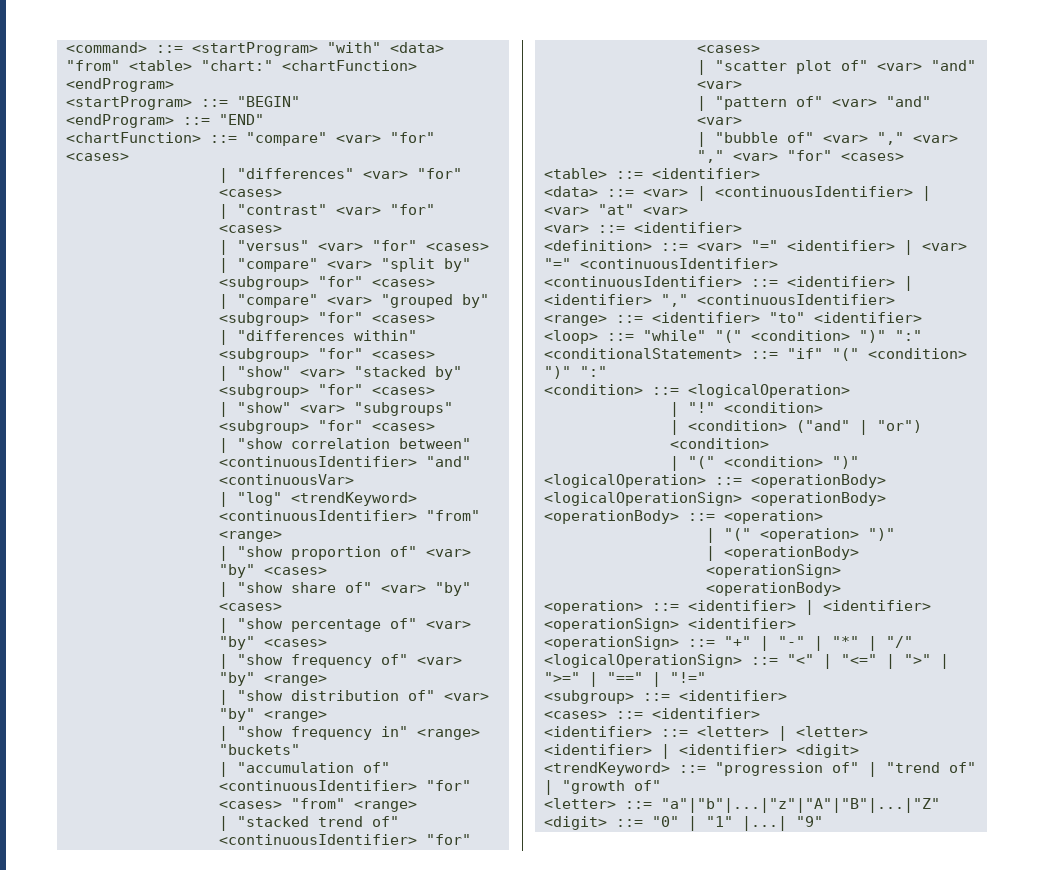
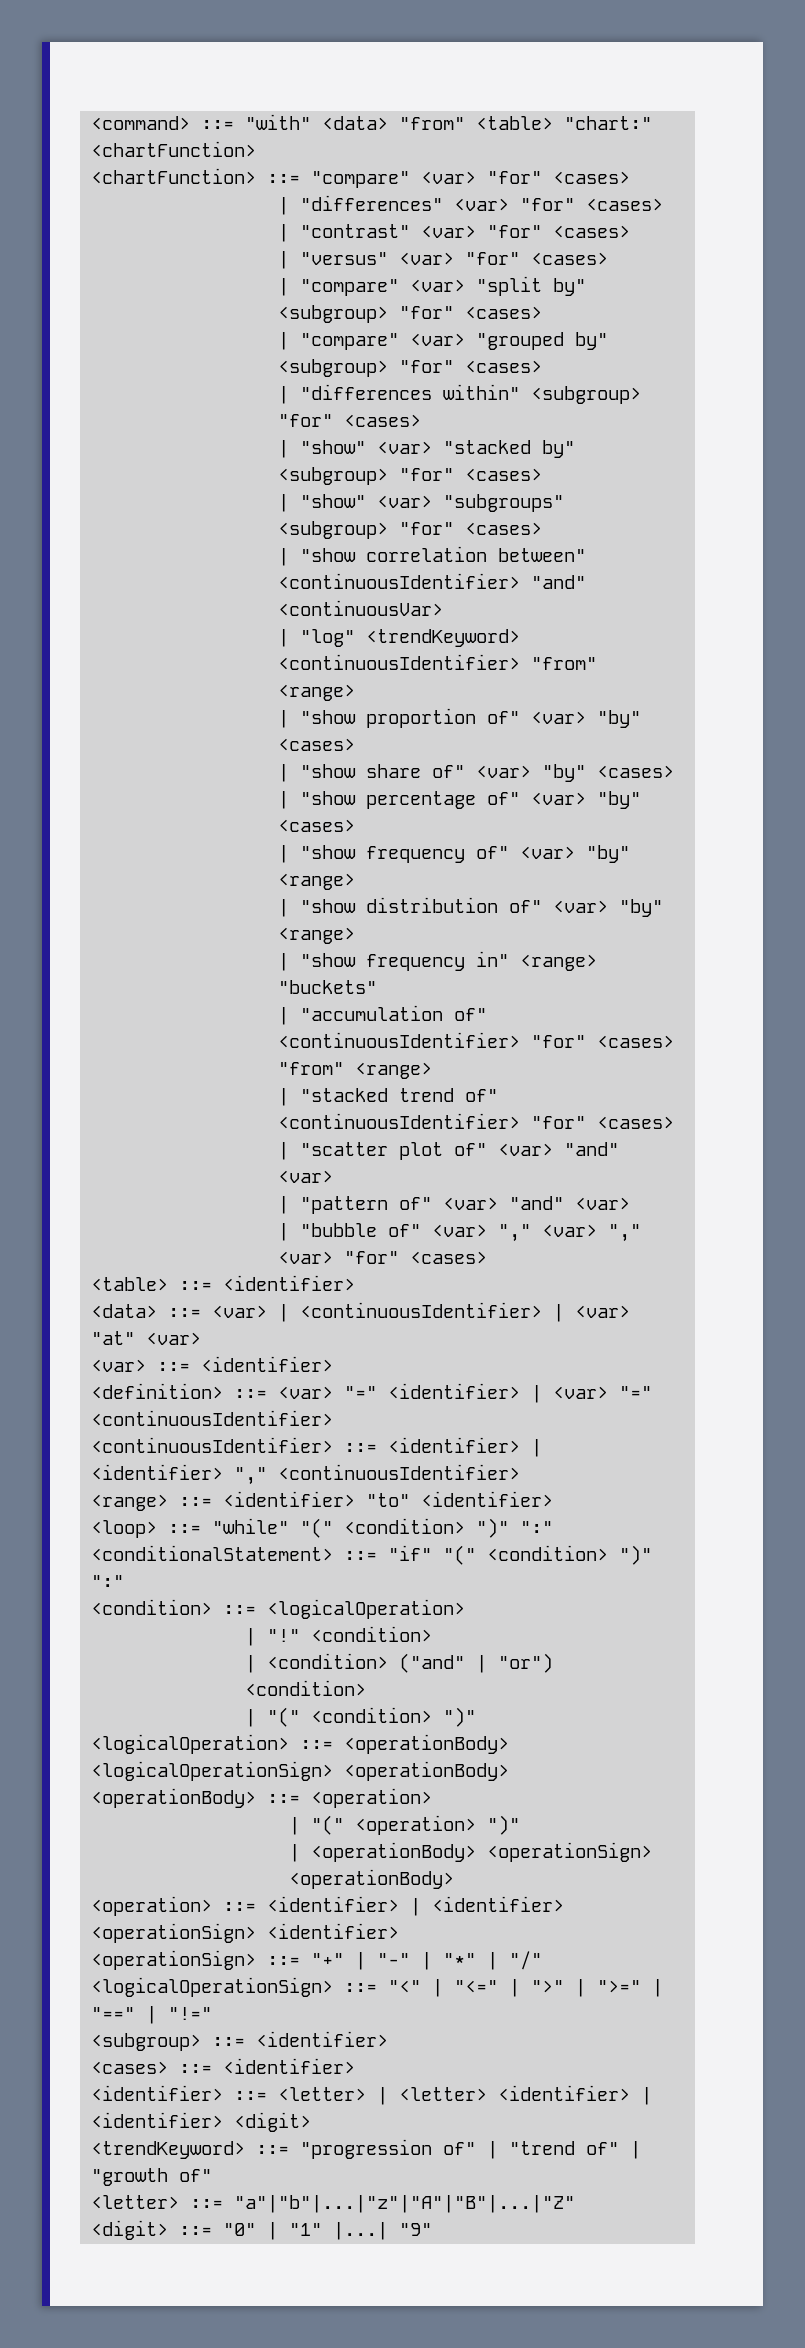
[192,42,318,56] <startProgram> -> (235, 125) none
[66,78,174,92] [66,96,300,110] [66,114,264,128] <endProgram> // <startProgram> ::= "BEGIN" // <endProgram> ::= "END" -> (257, 149) none

